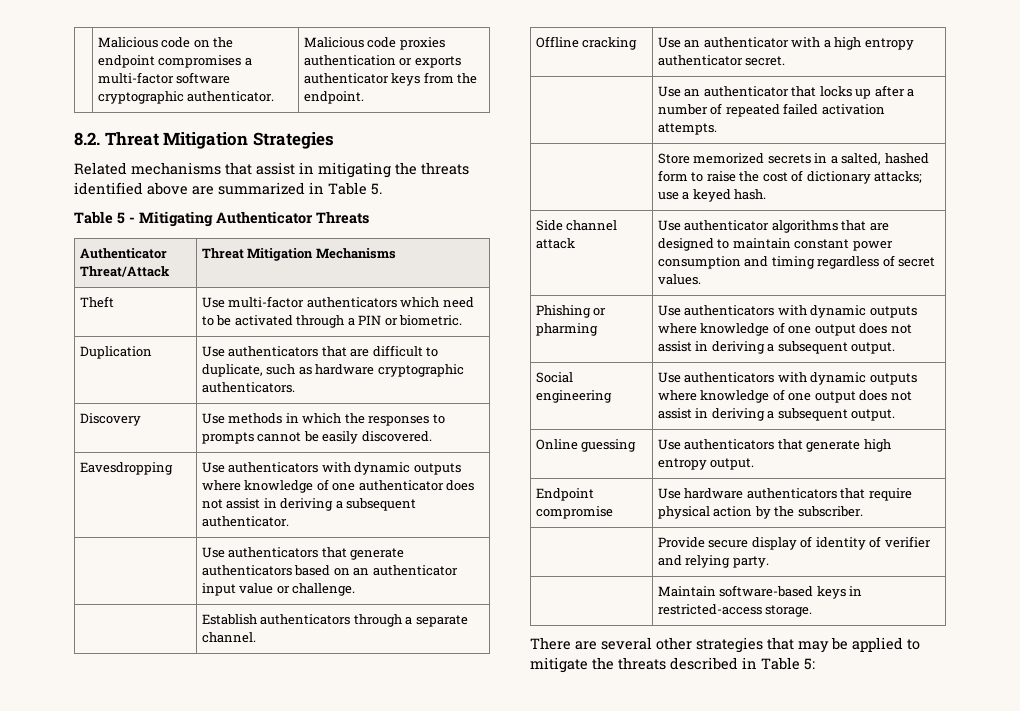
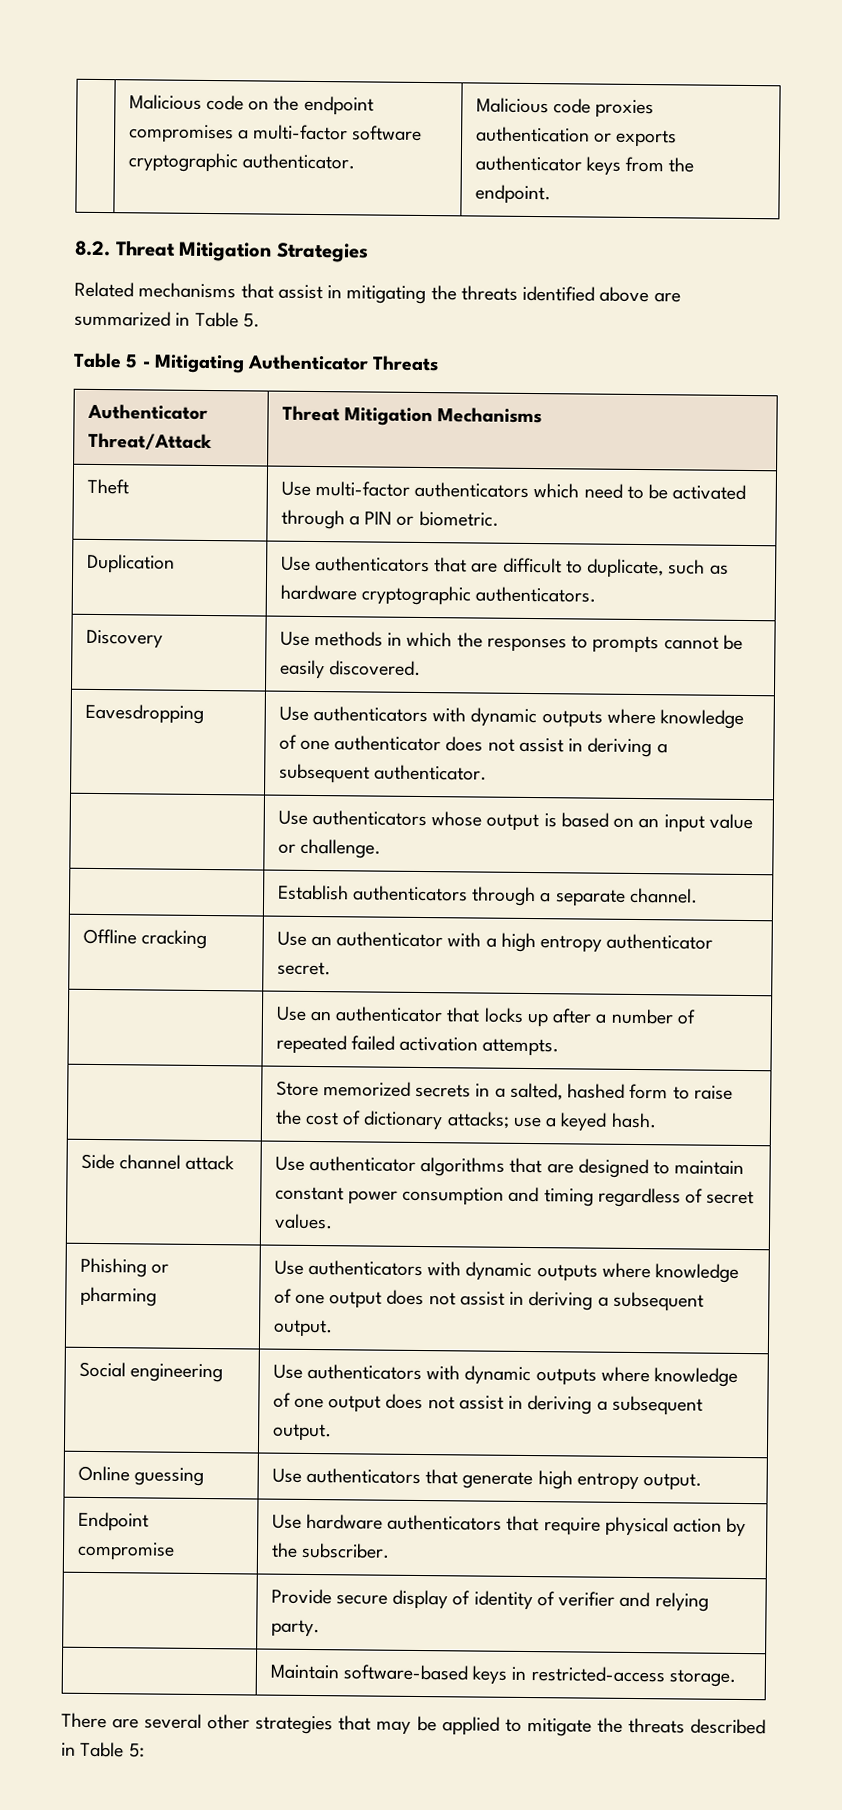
[321,547,405,560] [201,565,292,576] that generate authenticators -> [431,811,557,832] whose output is
[372,565,458,576] authenticator -> (660, 823) none

